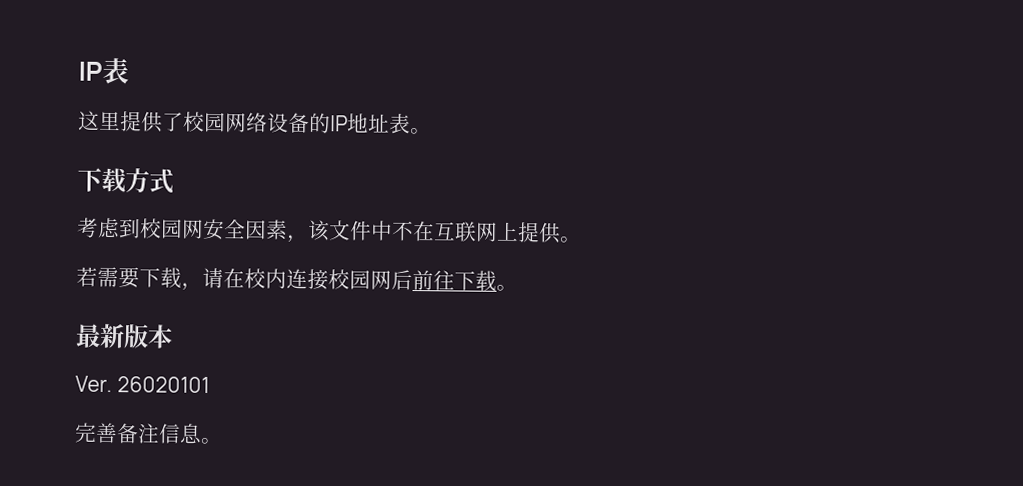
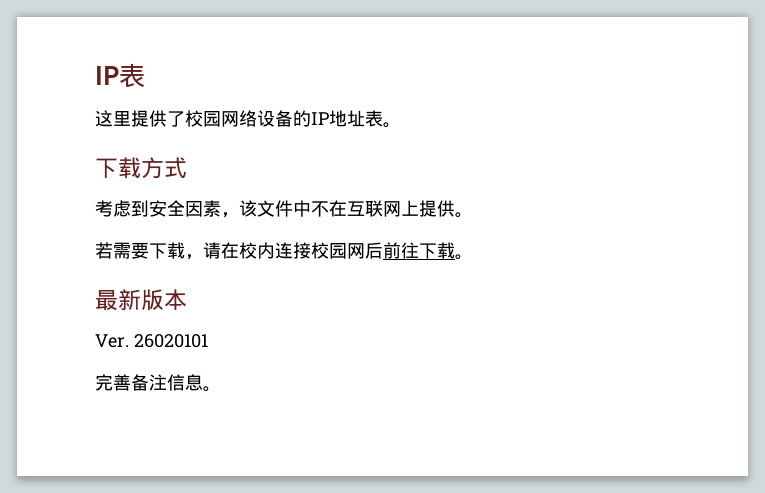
[140,218,204,239] 校园网 -> (149, 208) none

